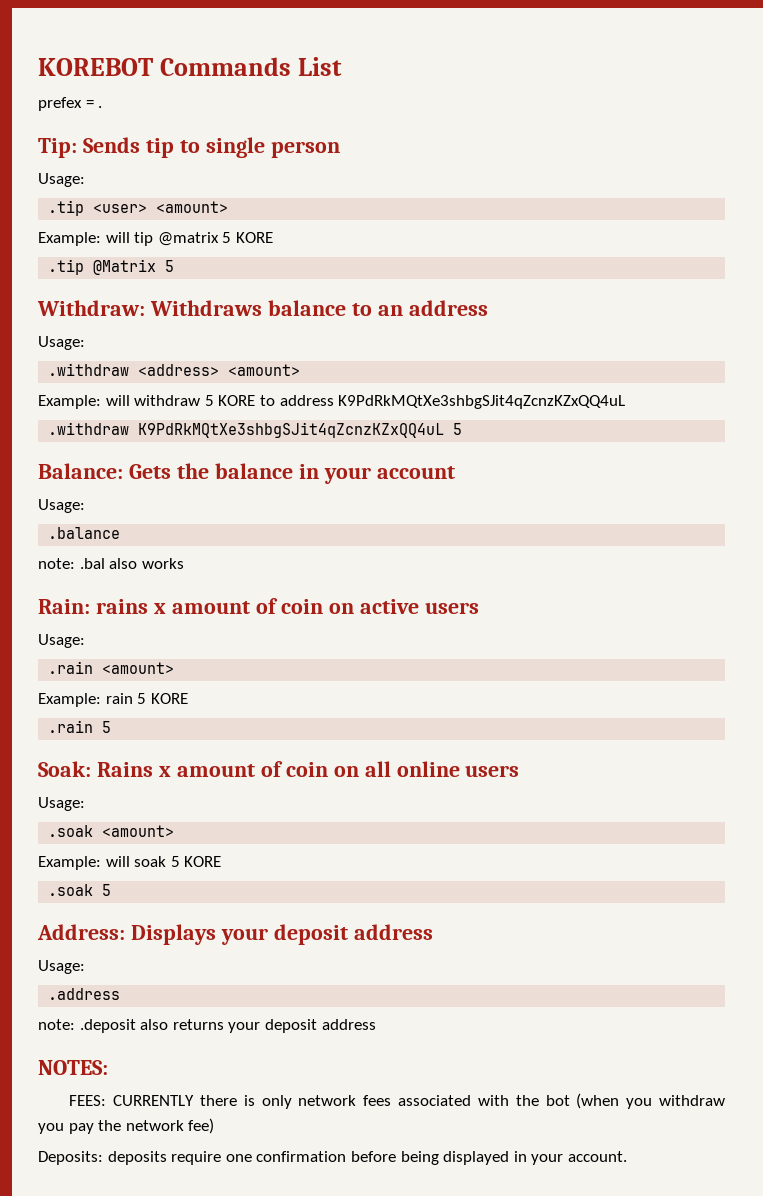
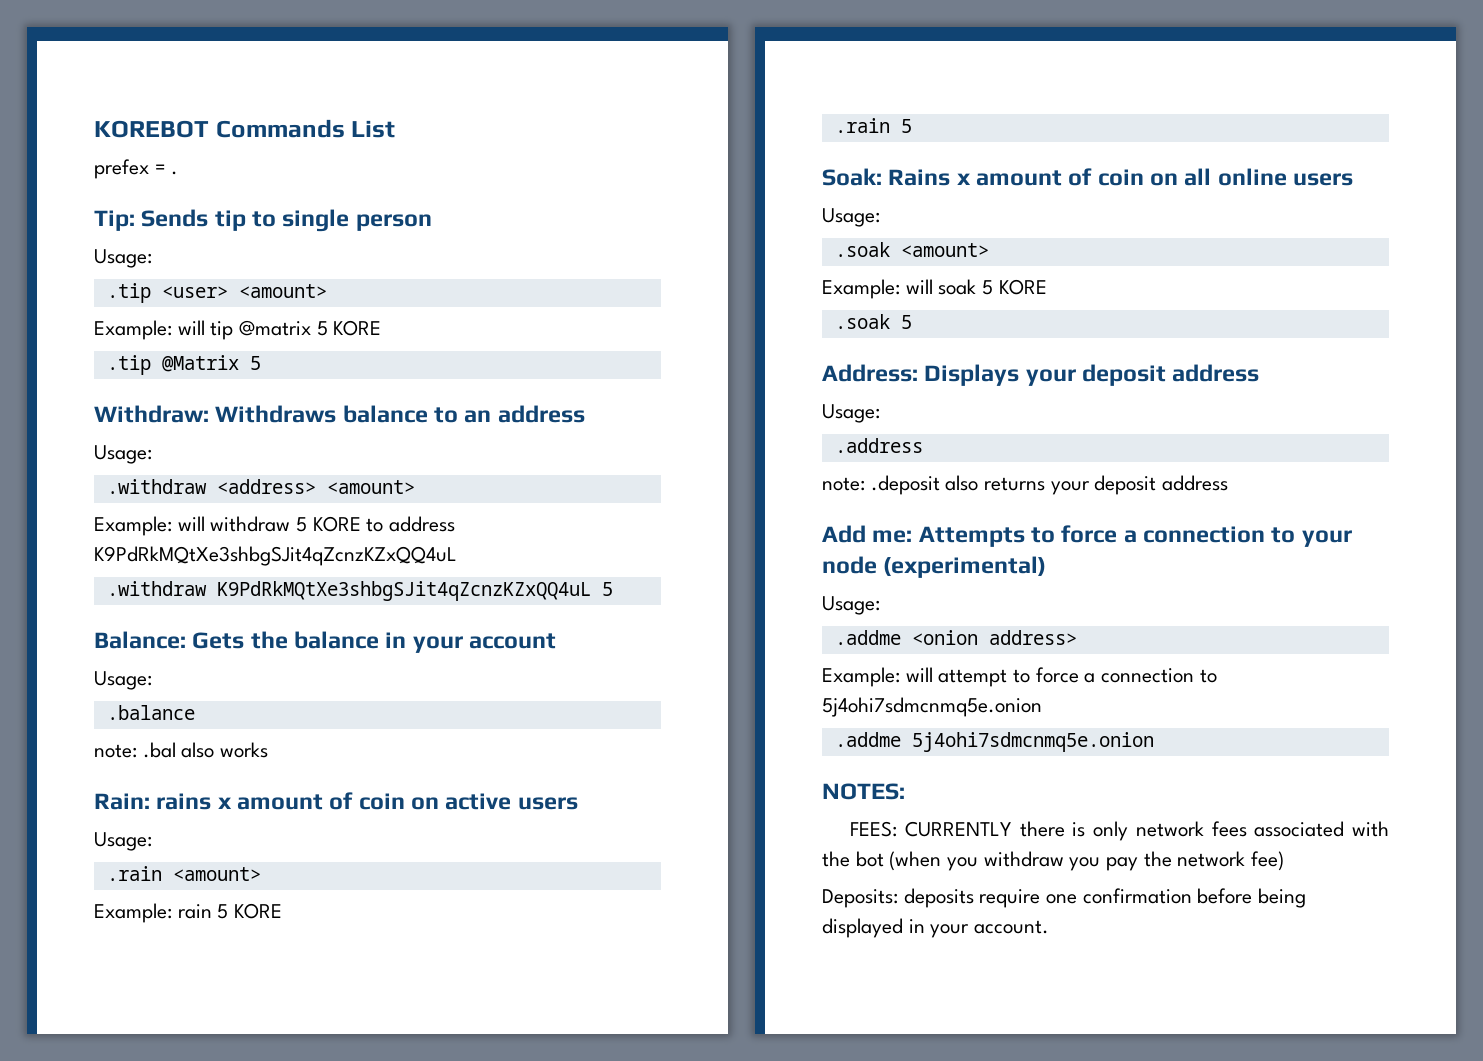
(376, 1024) none -> [822,525,1352,547] [822,556,1047,578] [822,596,880,615] [834,630,1077,645] [822,667,1217,687] [822,697,1042,717] [834,732,1154,752] // Add me: Attempts to force a connection to your node (experimental) // Usage: // .addme <onion address> // Example: will attempt to force a connection to 5j4ohi7sdmcnmq5e.onion // .addme 5j4ohi7sdmcnmq5e.onion

